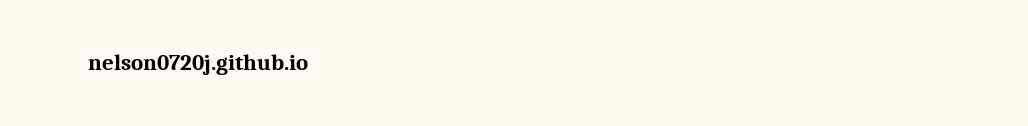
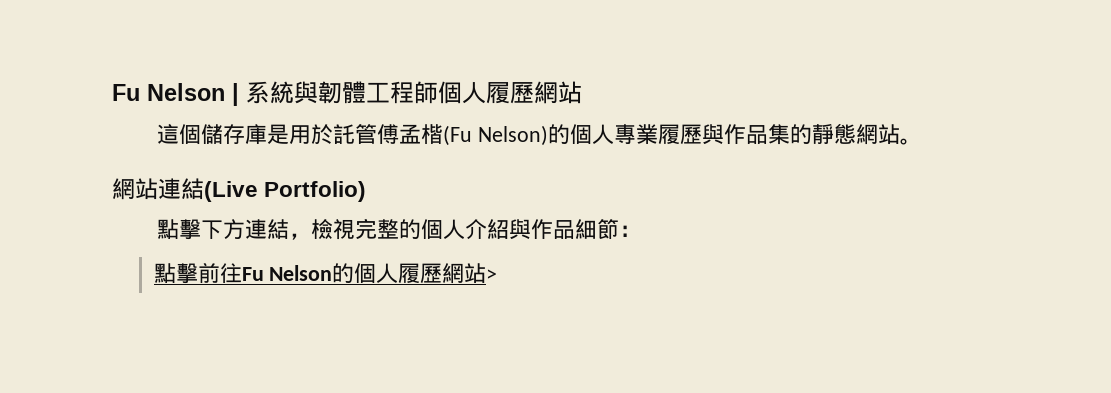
[88,54,308,75] nelson0720j.github.io -> [112,81,582,106] [156,123,922,146] [112,178,367,202] [156,218,641,240] [153,262,498,284] Fu Nelson | 系統與韌體工程師個人履歷網站 // 這個儲存庫是用於託管傅孟楷(Fu Nelson)的個人專業履歷與作品集的靜態網站。 // 網站連結(Live Portfolio) // 點擊下方連結，檢視完整的個人介紹與作品細節： // 點擊前往Fu Nelson的個人履歷網站>

